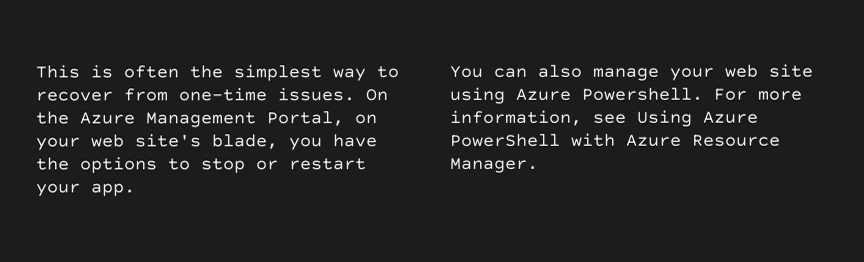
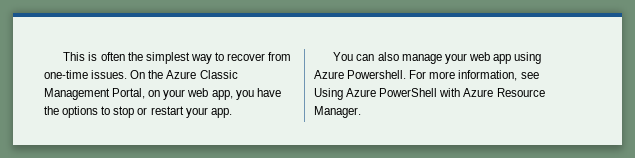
(135, 118) none -> [199,70,238,79] Classic
[135,133,279,150] site's blade, -> [211,90,233,100] app,
[768,63,813,78] site -> [492,54,511,64] app

